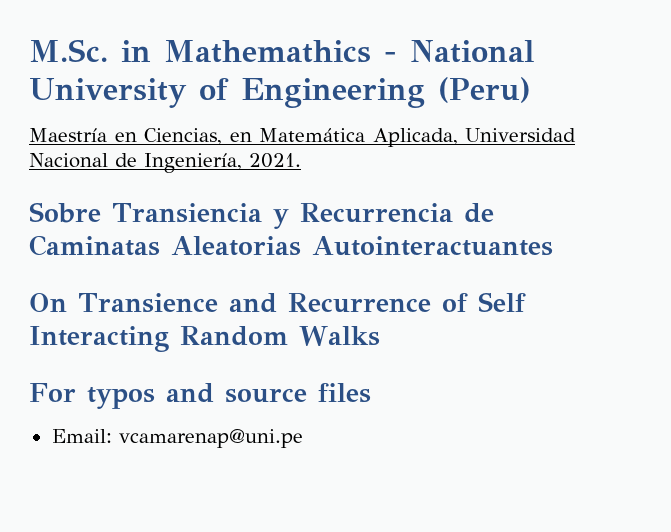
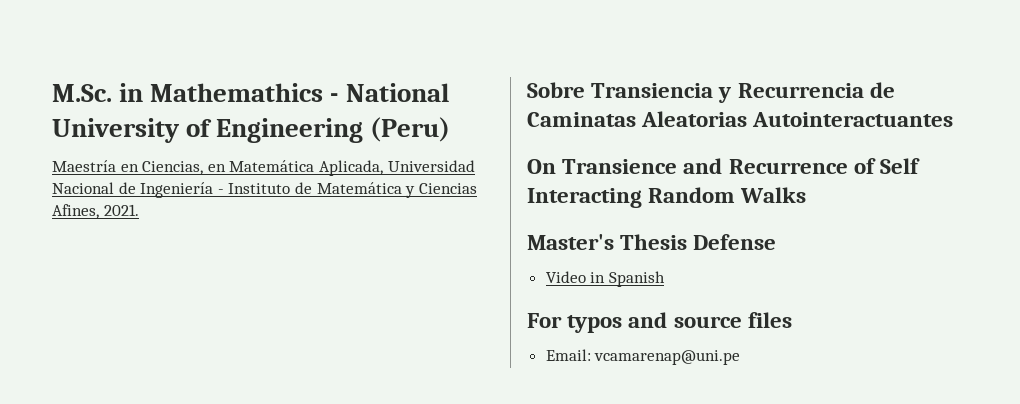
[144,153,242,173] Ingeniería, -> [140,182,477,198] [52,204,99,219] Ingeniería - Instituto de Matemática y Ciencias Afines,
(380, 336) none -> [527,234,777,250] [545,271,665,287] // Master's Thesis Defense // Video in Spanish

